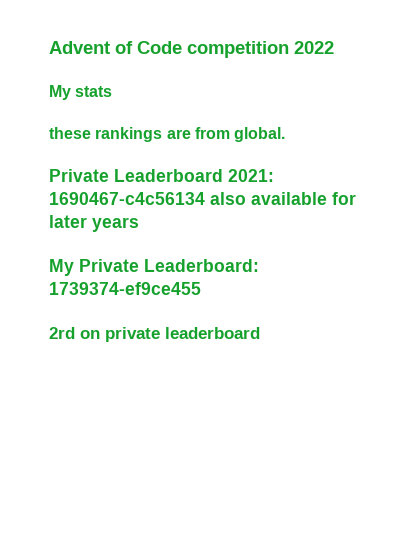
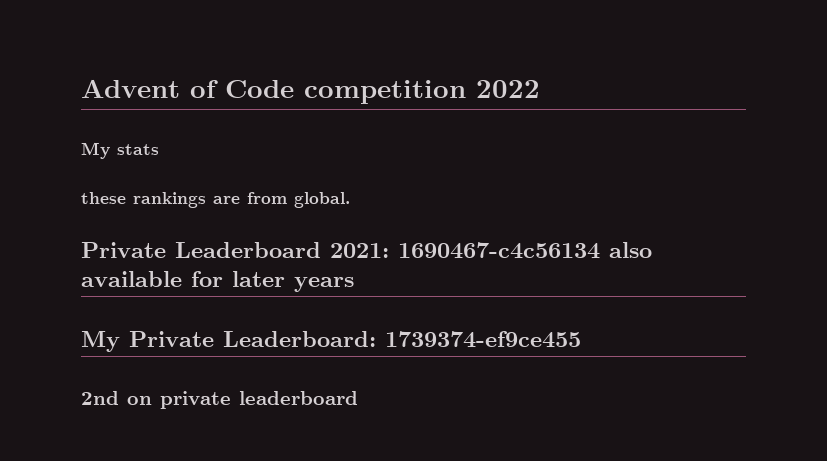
[49,327,75,339] 2rd -> [81,391,119,405] 2nd

